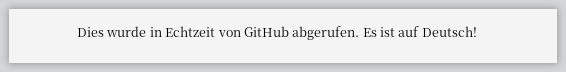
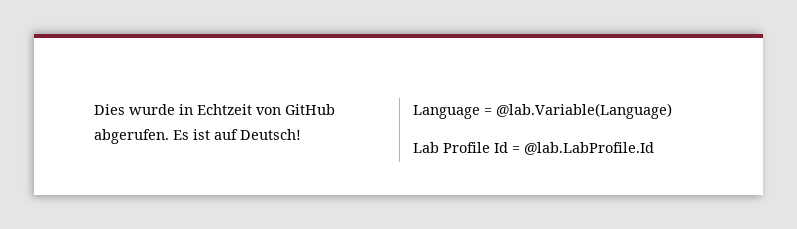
(477, 31) none -> [413,103,672,119] [413,142,654,155] // Language = @lab.Variable(Language) // Lab Profile Id = @lab.LabProfile.Id

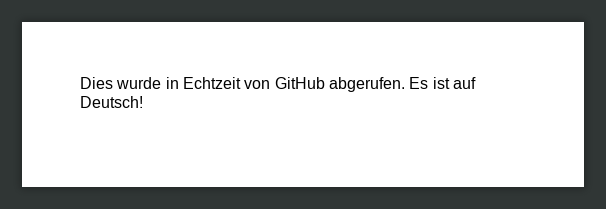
[413,103,672,119] [413,142,654,155] // Language = @lab.Variable(Language) // Lab Profile Id = @lab.LabProfile.Id -> (143, 102) none

